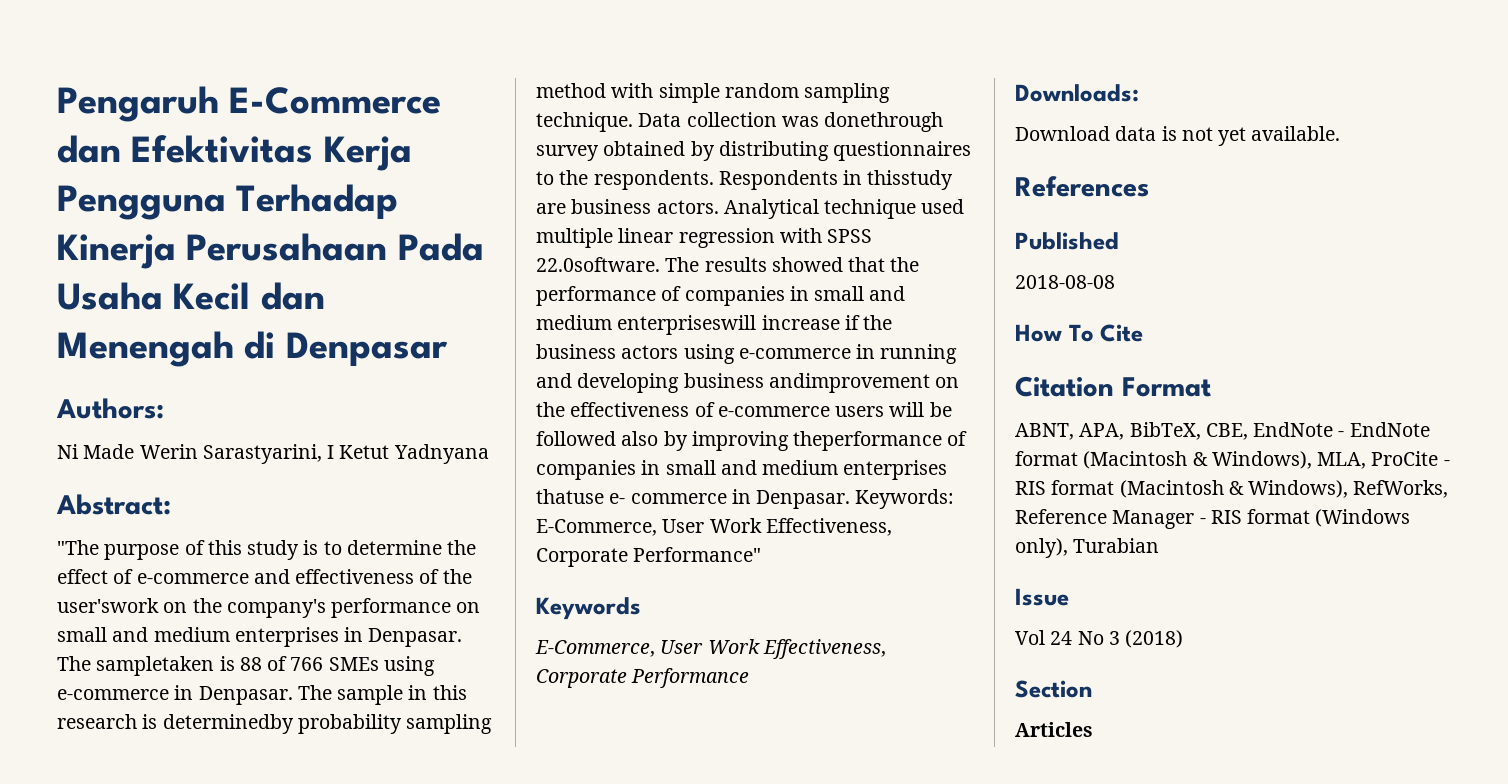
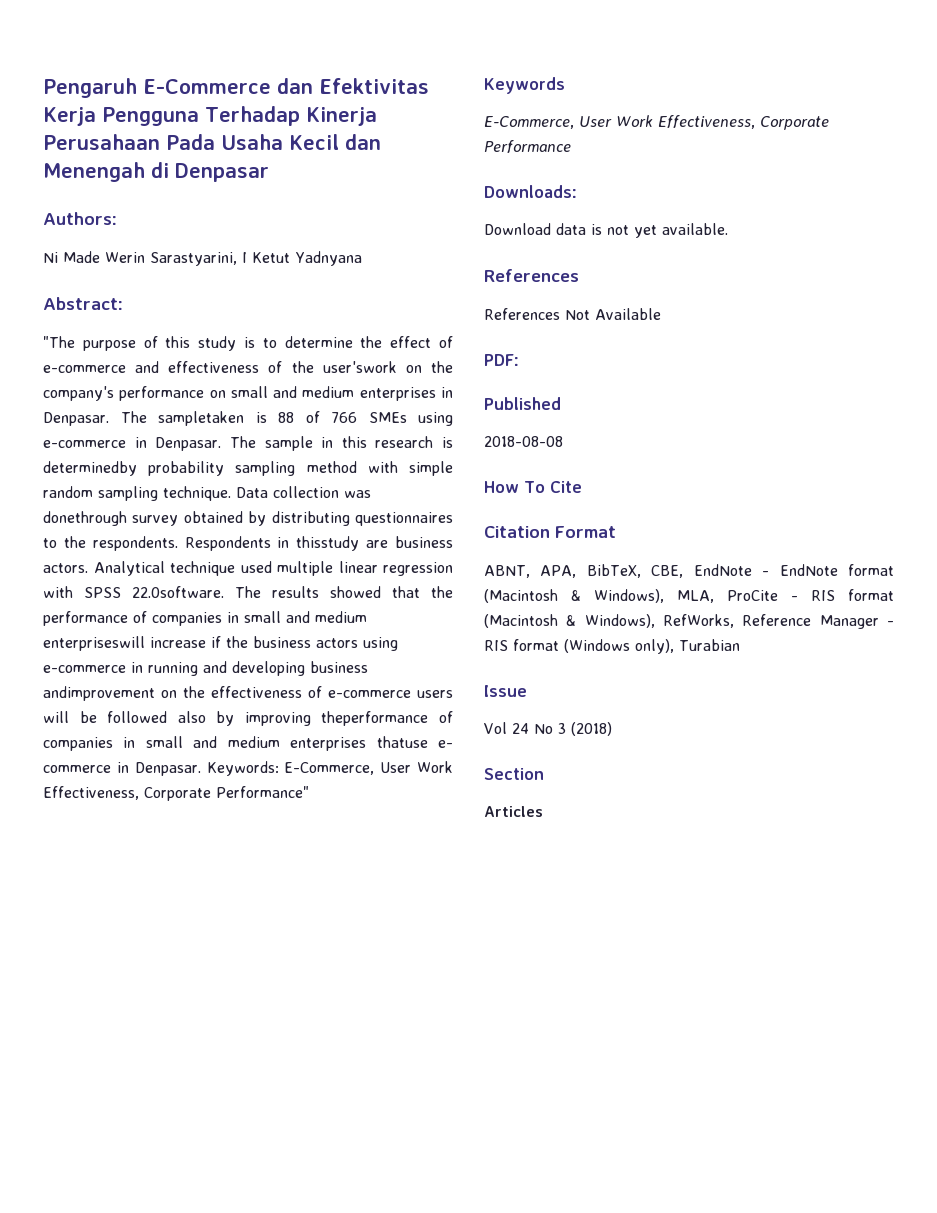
(1149, 186) none -> [484,308,661,320] [484,354,519,366] // References Not Available // PDF:

